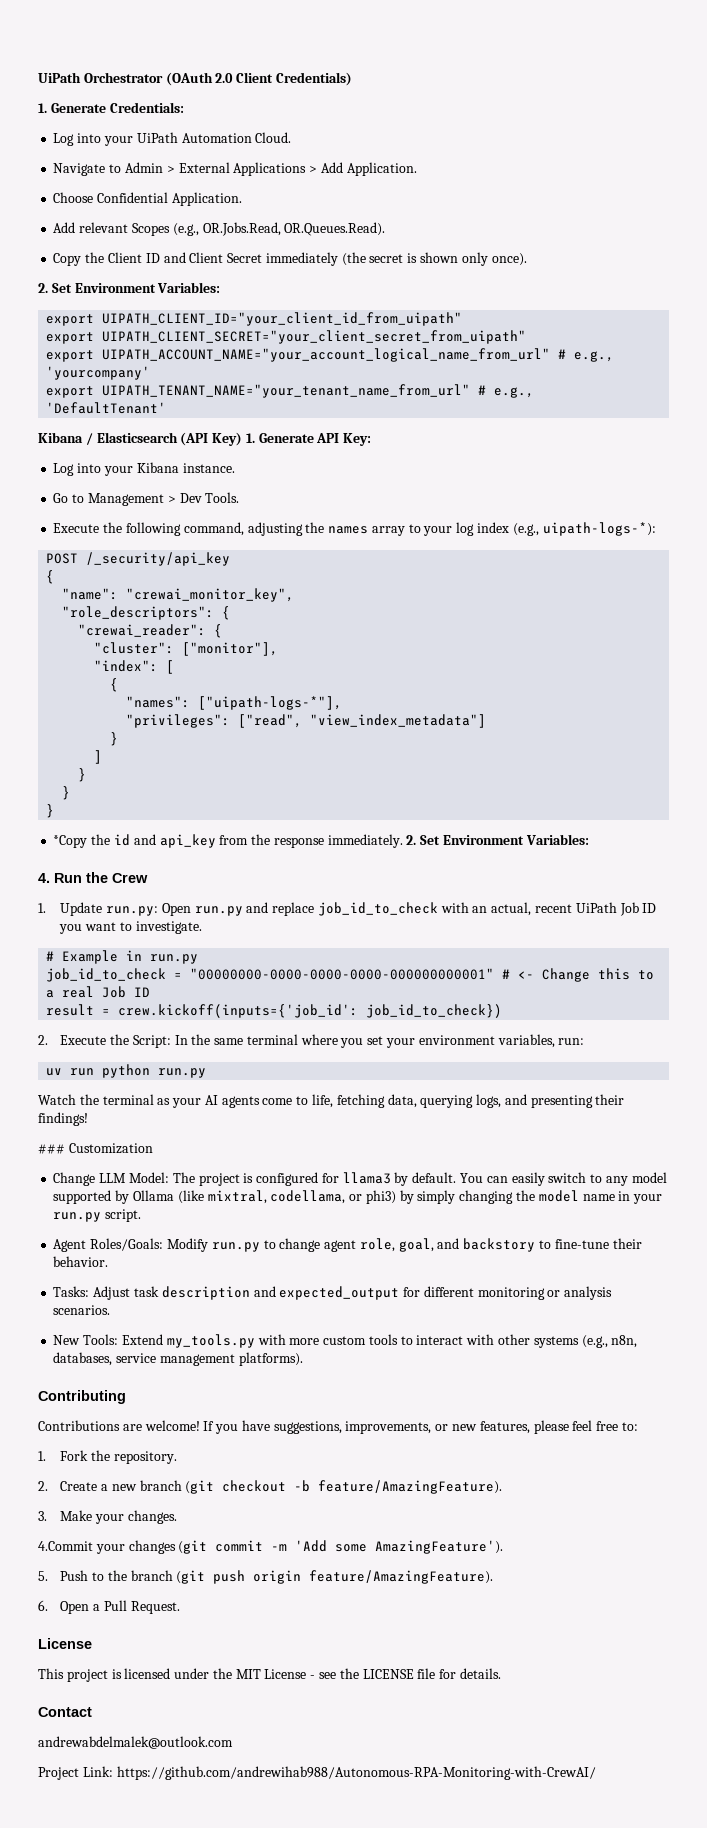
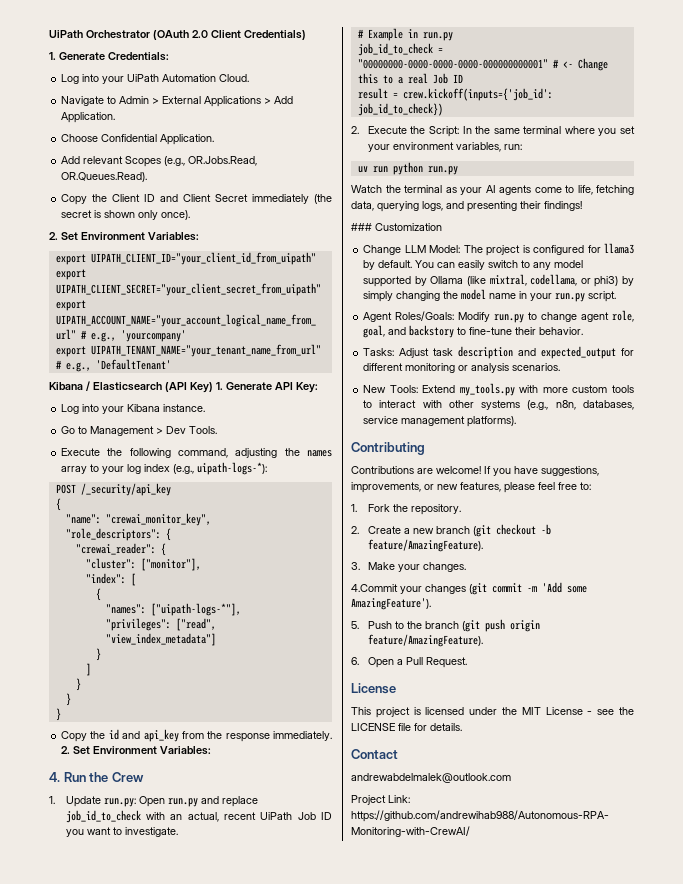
[53,835,88,848] *Copy -> [61,731,88,742] Copy

